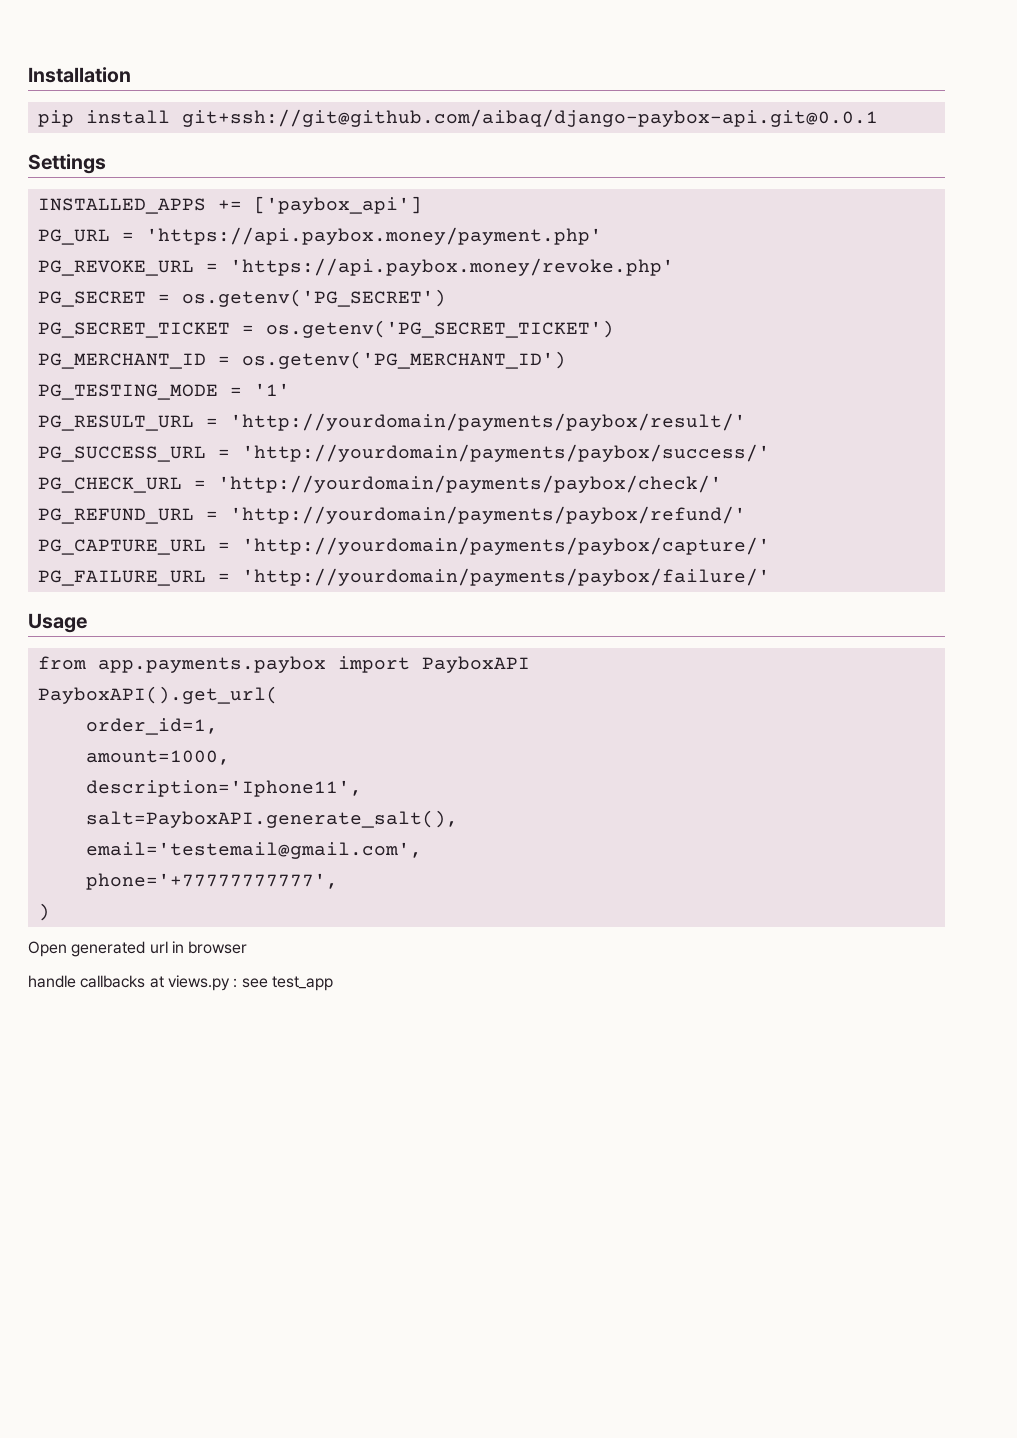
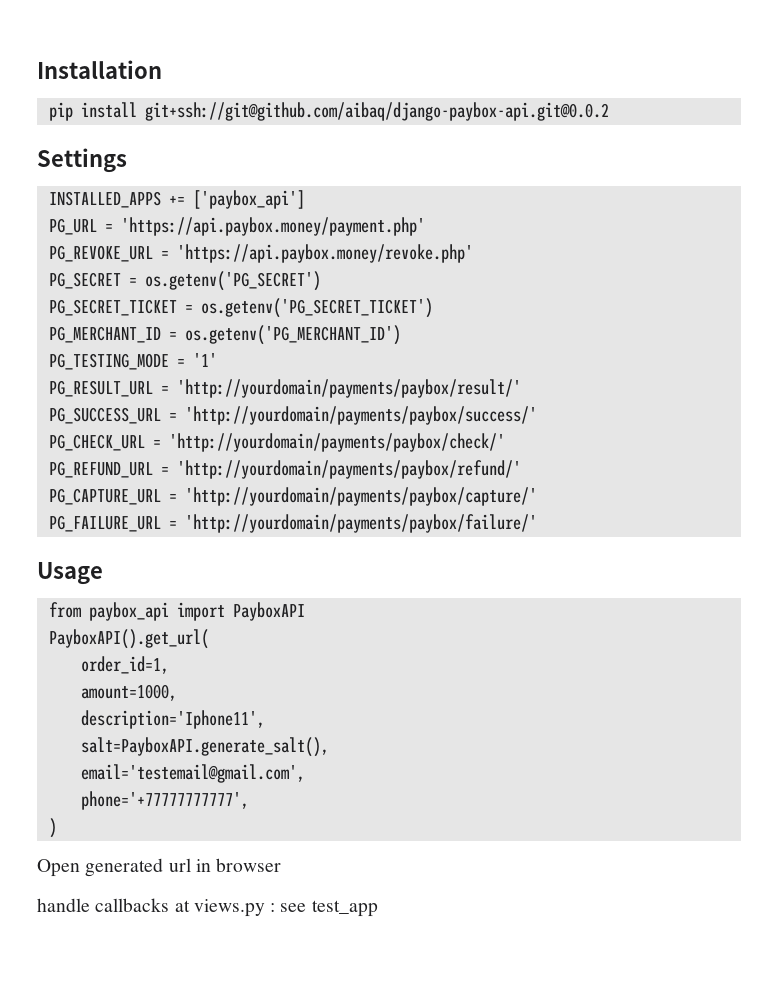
[181,109,878,127] git+ssh://git@github.com/aibaq/django-paybox-api.git@0.0.1 -> [144,102,609,121] git+ssh://git@github.com/aibaq/django-paybox-api.git@0.0.2
[97,656,326,673] app.payments.paybox -> [88,602,169,621] paybox_api

